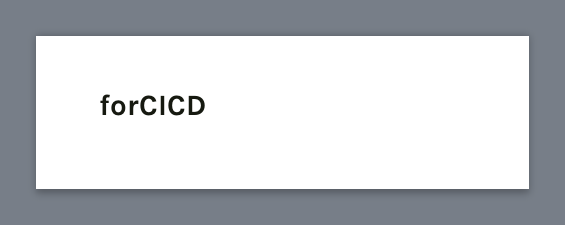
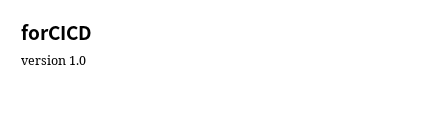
(206, 105) none -> [21,55,87,65] // version 1.0

